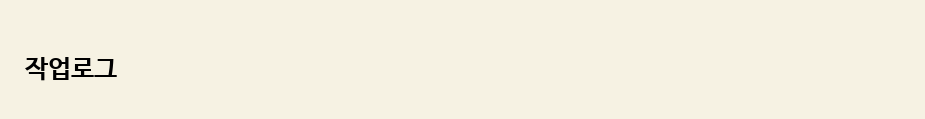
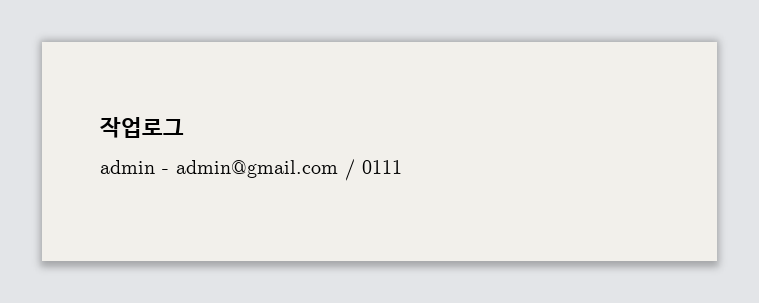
(117, 69) none -> [100,159,402,181] // admin - admin@gmail.com / 0111

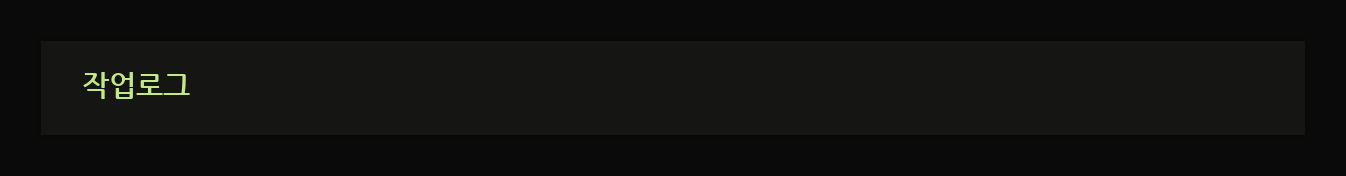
[100,159,402,181] // admin - admin@gmail.com / 0111 -> (190, 85) none

